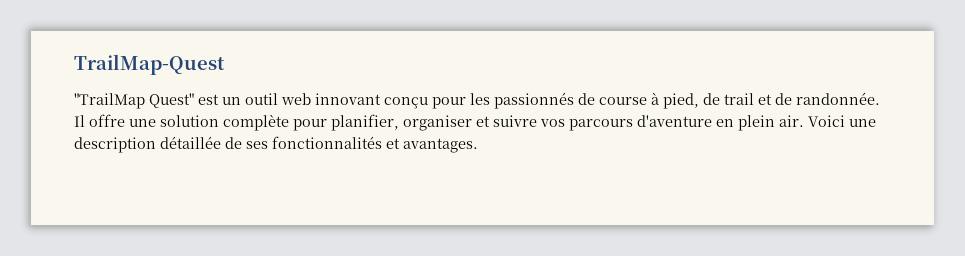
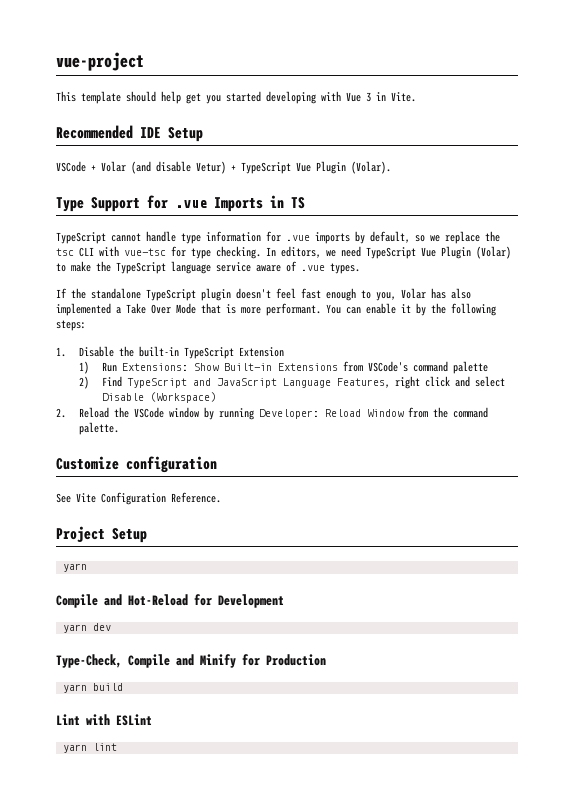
[74,54,225,75] [74,92,880,109] [74,114,876,131] [74,136,478,153] TrailMap-Quest // "TrailMap Quest" est un outil web innovant conçu pour les passionnés de course à pied, de trail et de randonnée. Il offre une solution complète pour planifier, organiser et suivre vos parcours d'aventure en plein air. Voici une description détaillée de ses fonctionnalités et avantages. -> [56,52,144,71] [56,91,416,104] [56,125,203,142] [56,161,391,174] [56,195,305,212] [56,231,500,244] [56,246,511,259] [56,261,360,274] [56,288,471,301] [56,303,496,316] [56,320,86,331] [56,346,284,359] [78,361,488,374] [78,376,505,389] [101,392,216,403] [56,407,488,420] [78,422,119,435] [56,456,217,473] [56,492,221,505] [56,526,147,543] [62,563,87,572] [56,594,284,608] [62,623,111,633] [56,654,326,668] [62,683,123,693] [56,714,152,726] [62,743,117,753] vue-project // This template should help get you started developing with Vue 3 in Vite. // Recommended IDE Setup // VSCode + Volar (and disable Vetur) + TypeScript Vue Plugin (Volar). // Type Support for .vue Imports in TS // TypeScript cannot handle type information for .vue imports by default, so we replace the tsc CLI with vue-tsc for type checking. In editors, we need TypeScript Vue Plugin (Volar) to make the TypeScript language service aware of .vue types. // If the standalone TypeScript plugin doesn't feel fast enough to you, Volar has also implemented a Take Over Mode that is more performant. You can enable it by the following steps: // 1. Disable the built-in TypeScript Extension // 1) Run Extensions: Show Built-in Extensions from VSCode's command palette // 2) Find TypeScript and JavaScript Language Features, right click and select Disable (Workspace) // 2. Reload the VSCode window by running Developer: Reload Window from the command palette. // Customize configuration // See Vite Configuration Reference. // Project Setup // yarn // Compile and Hot-Reload for Development // yarn dev // Type-Check, Compile and Minify for Production // yarn build // Lint with ESLint // yarn lint

